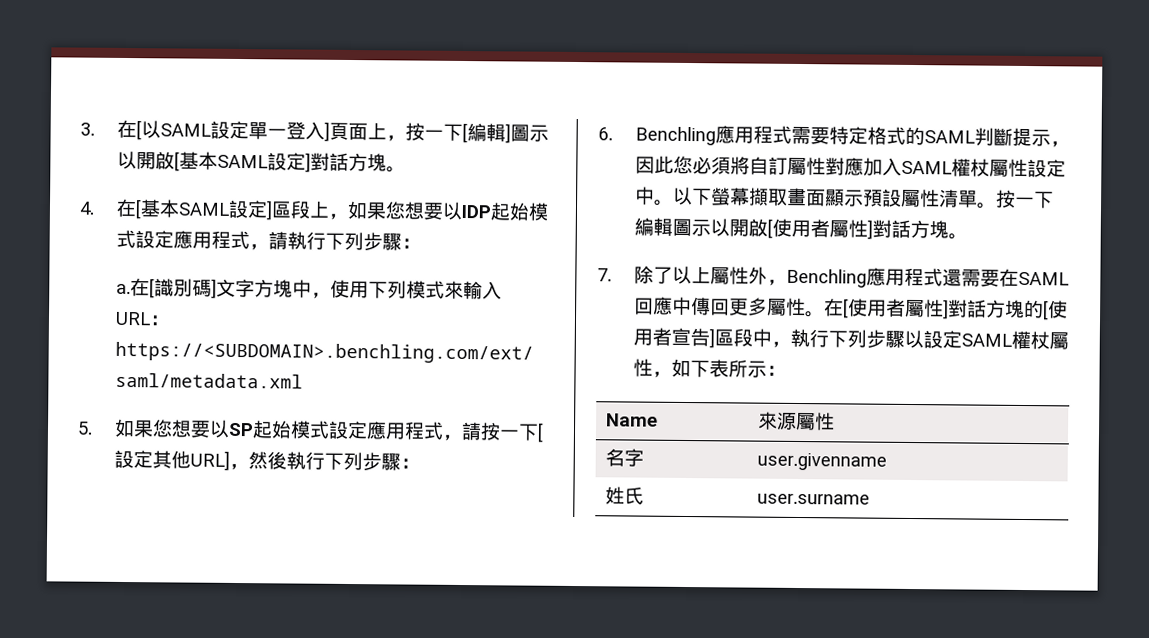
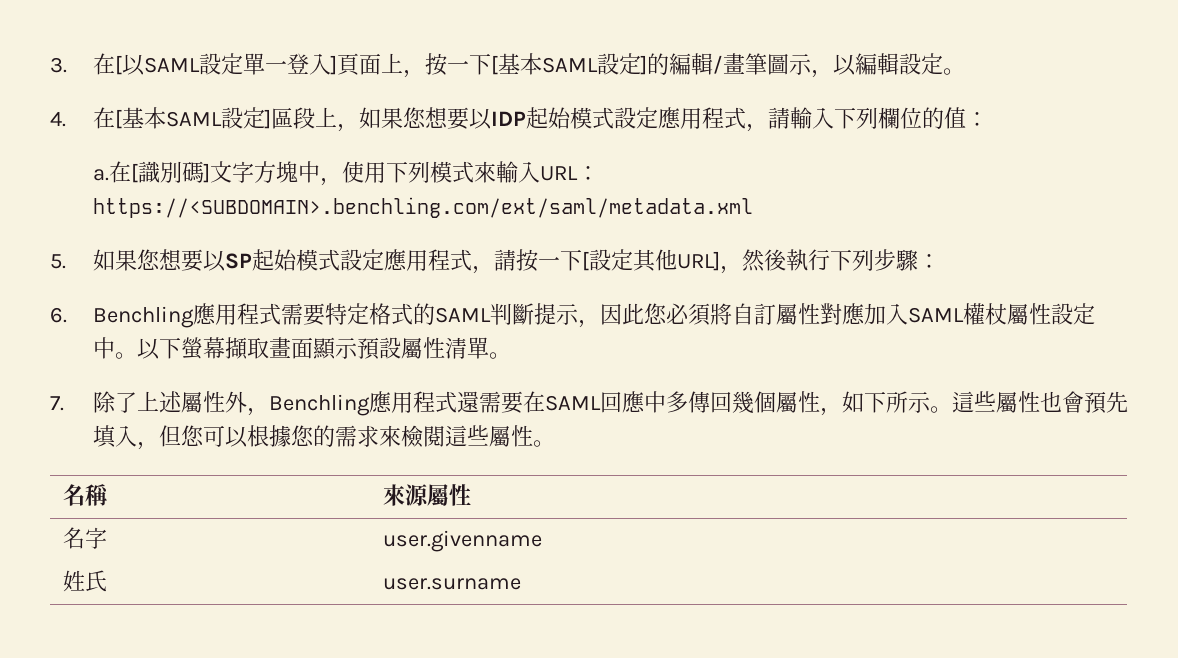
[466,123,549,144] [116,150,387,173] 編輯]圖示以開啟[基本SAML設定]對話方塊 -> [497,53,943,78] 基本SAML設定]的編輯/畫筆圖示，以編輯設定
[286,231,402,252] 執行下列步驟 -> [789,107,966,129] 輸入下列欄位的值
[995,189,1054,209] [633,217,968,240] 按一下編輯圖示以開啟[使用者屬性]對話方塊。 -> (511, 355) none
[671,265,711,285] 以上 -> [136,391,182,413] 上述
[690,297,1068,321] [632,327,1069,350] [632,358,786,378] [605,413,658,427] 傳回更多屬性。在[使用者屬性]對話方塊的[使用者宣告]區段中，執行下列步驟以設定SAML權杖屬性，如下表所示： // Name -> [665,391,1128,416] [92,425,555,450] [62,484,109,506] 多傳回幾個屬性，如下所示。這些屬性也會預先填入，但您可以根據您的需求來檢閱這些屬性。 // 名稱

